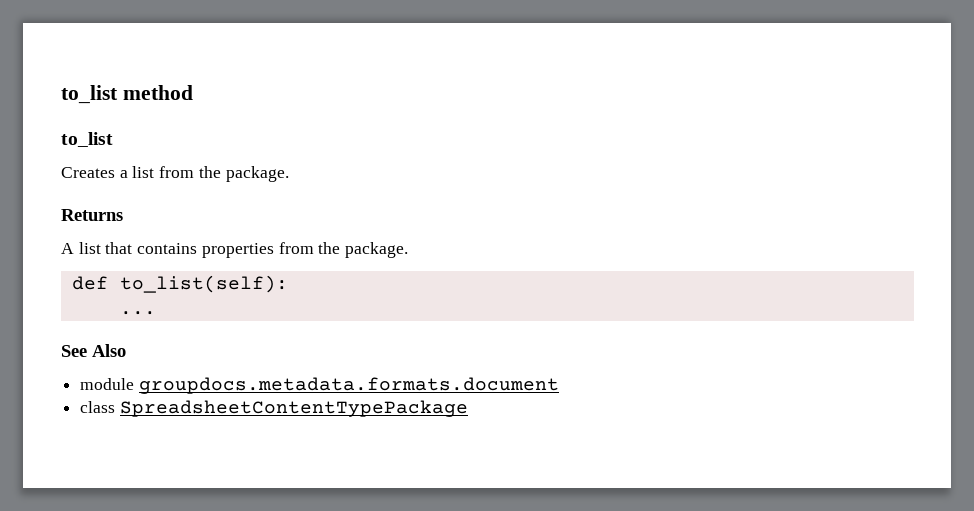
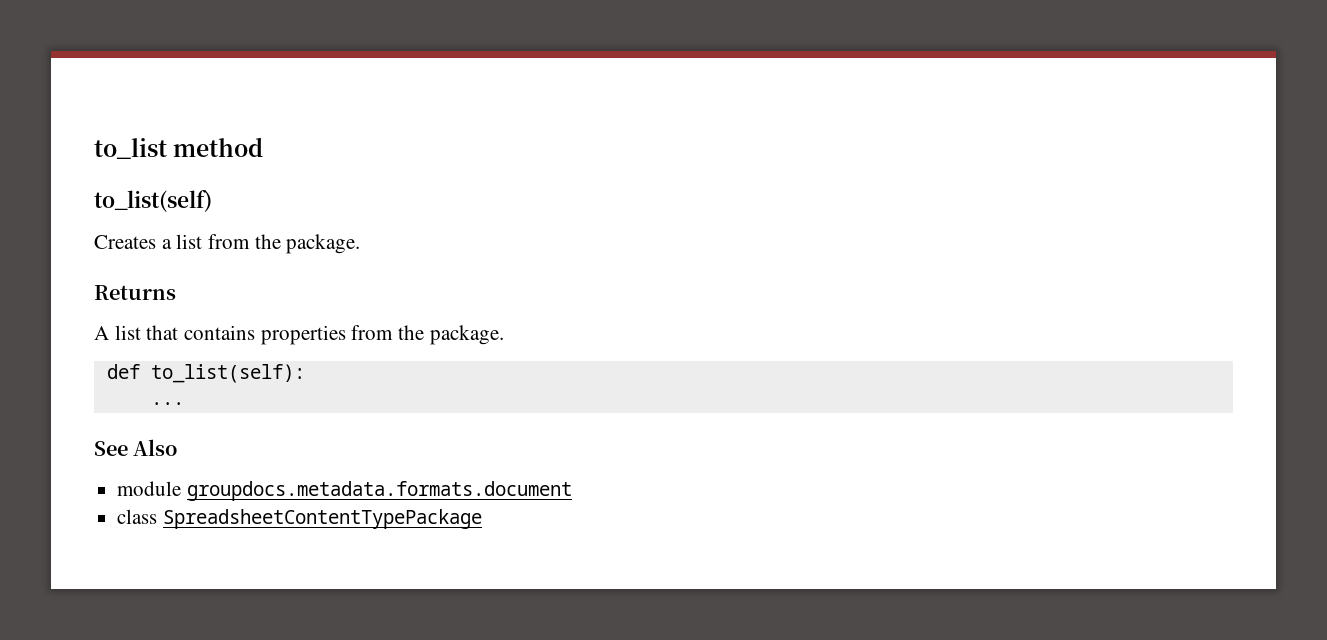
[61,132,113,147] to_list -> [94,190,212,212] to_list(self)

